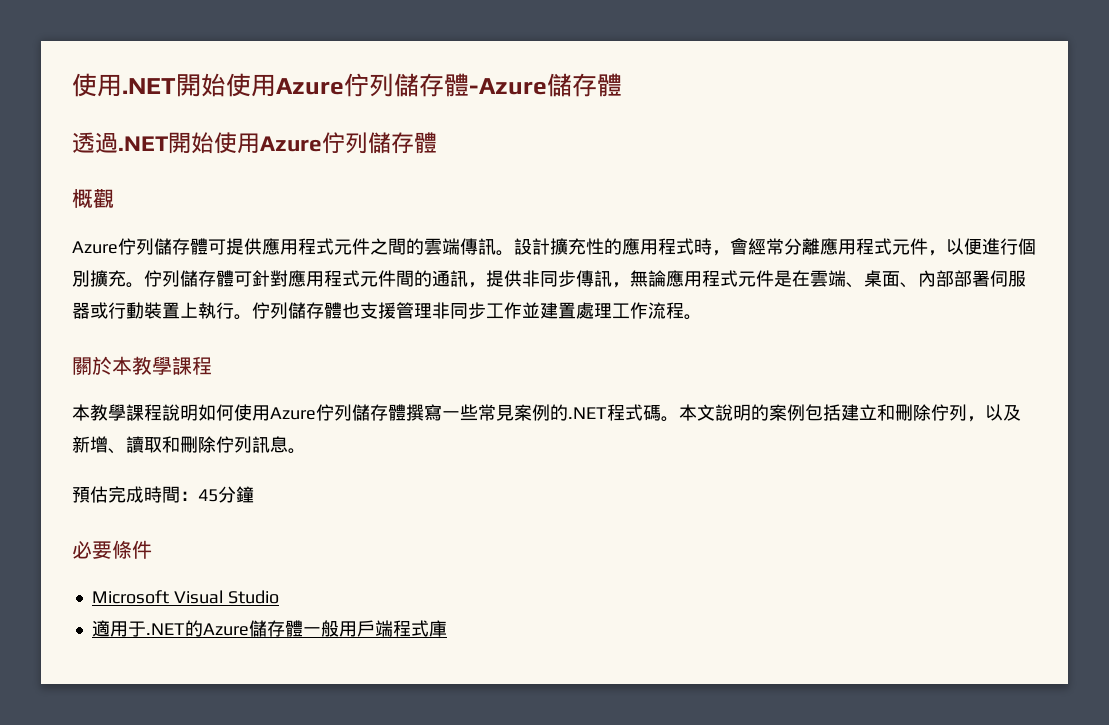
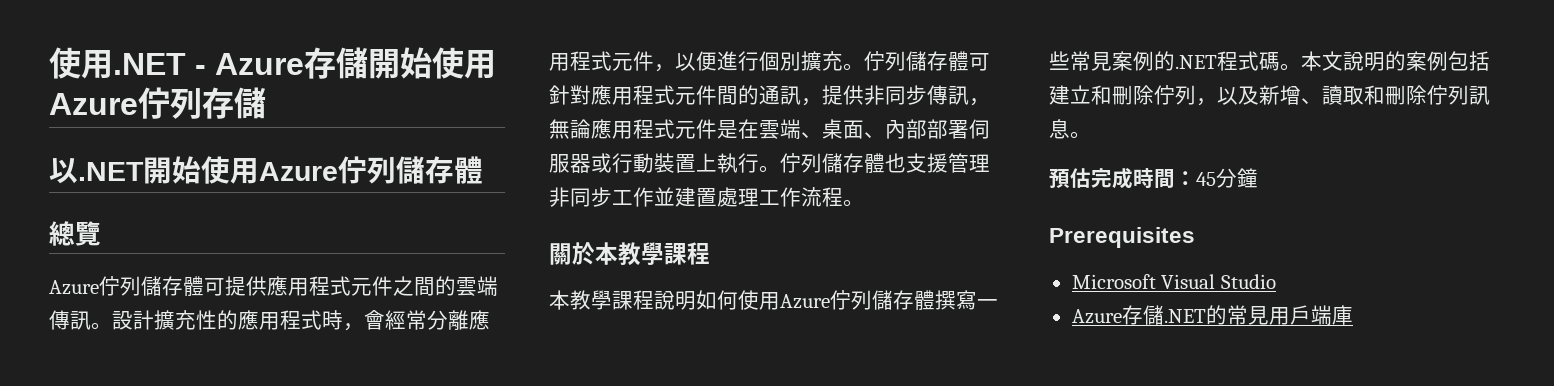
[176,73,622,97] [72,132,118,153] 開始使用Azure佇列儲存體-Azure儲存體 // 透過 -> [195,47,496,79] [49,87,266,119] [49,158,78,184] - Azure存儲開始使用Azure佇列存儲 // 以
[72,189,114,208] 概觀 -> [49,221,101,246] 總覽
[72,540,152,559] 必要條件 -> [1049,227,1195,248] Prerequisites
[91,620,429,637] 適用于.NET的Azure儲存體一般用戶端程式 -> [1071,305,1332,325] Azure存儲.NET的常見用戶端

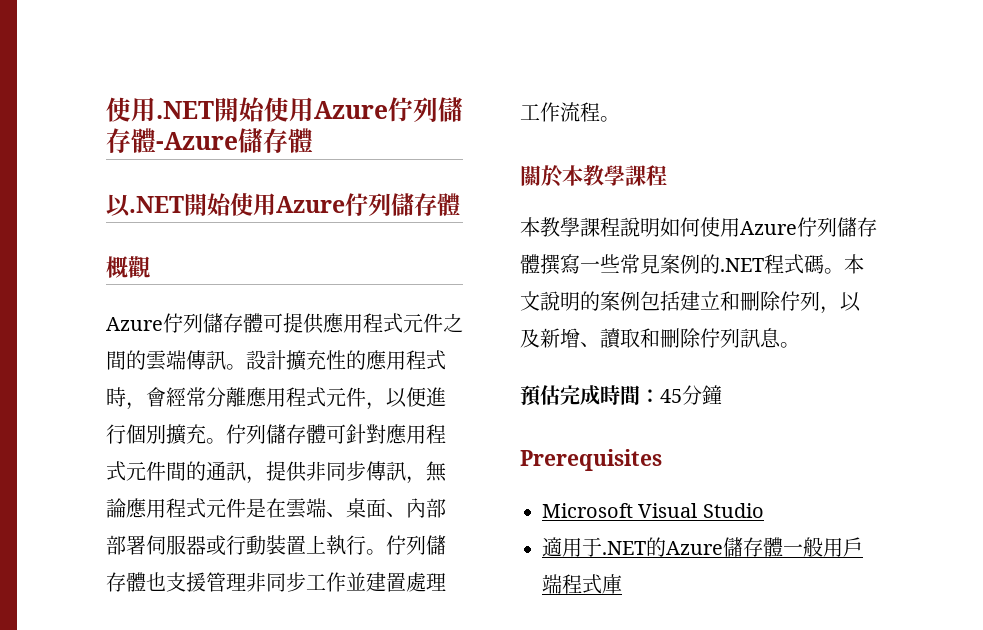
[195,47,496,79] [49,87,266,119] - Azure存儲開始使用Azure佇列存儲 -> [214,97,463,123] [106,128,313,153] 開始使用Azure佇列儲存體-Azure儲存體
[49,221,101,246] 總覽 -> [106,256,150,278] 概觀
[1071,305,1332,325] Azure存儲.NET的常見用戶端 -> [542,537,863,557] [542,574,602,594] 適用于.NET的Azure儲存體一般用戶端程式

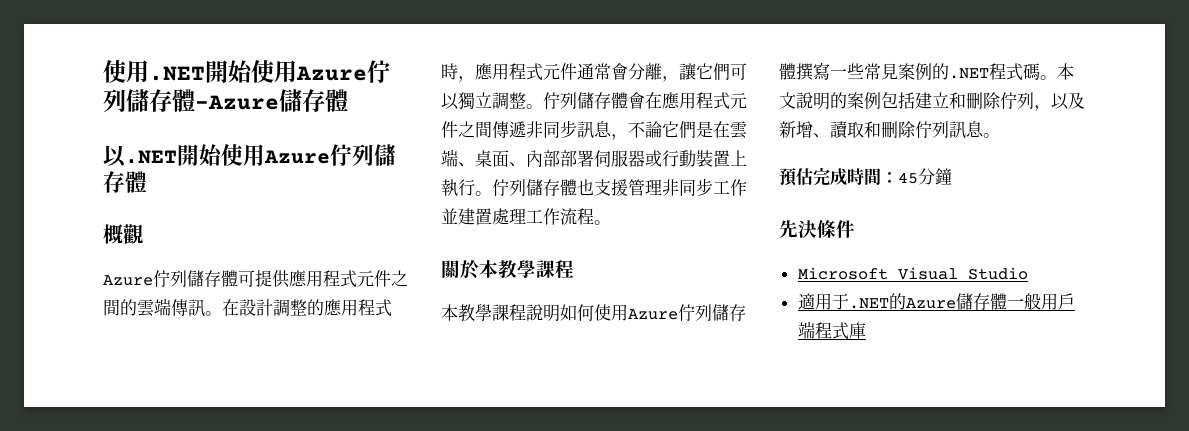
[246,350,346,371] 設計擴充性 -> [222,299,307,316] 在設計調整
[146,387,446,410] [106,424,446,445] [106,461,447,484] [106,498,246,518] 會經常分離應用程式元件，以便進行個別擴充。佇列儲存體可針對應用程式元件間的通訊，提供非同步傳訊，無論應用程式元件 -> [475,63,747,82] [441,92,747,110] [441,120,696,140] 應用程式元件通常會分離，讓它們可以獨立調整。佇列儲存體會在應用程式元件之間傳遞非同步訊息，不論它們
[520,449,662,471] Prerequisites -> [779,220,855,238] 先決條件

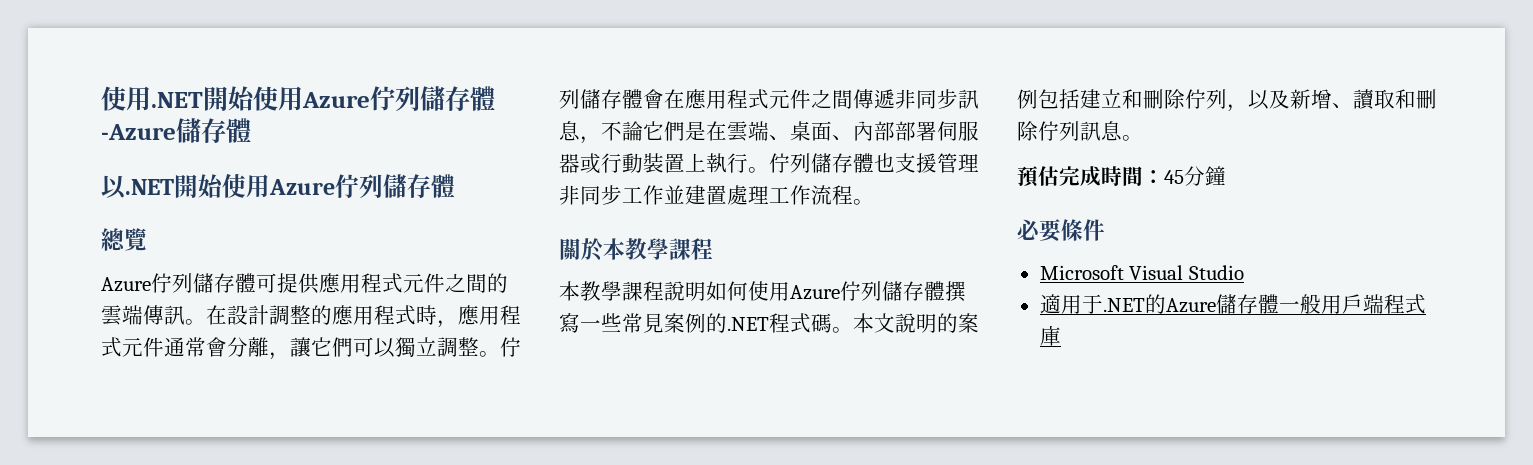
[103,224,143,244] 概觀 -> [101,228,147,251] 總覽
[779,220,817,238] 先決 -> [1017,219,1062,242] 必要

